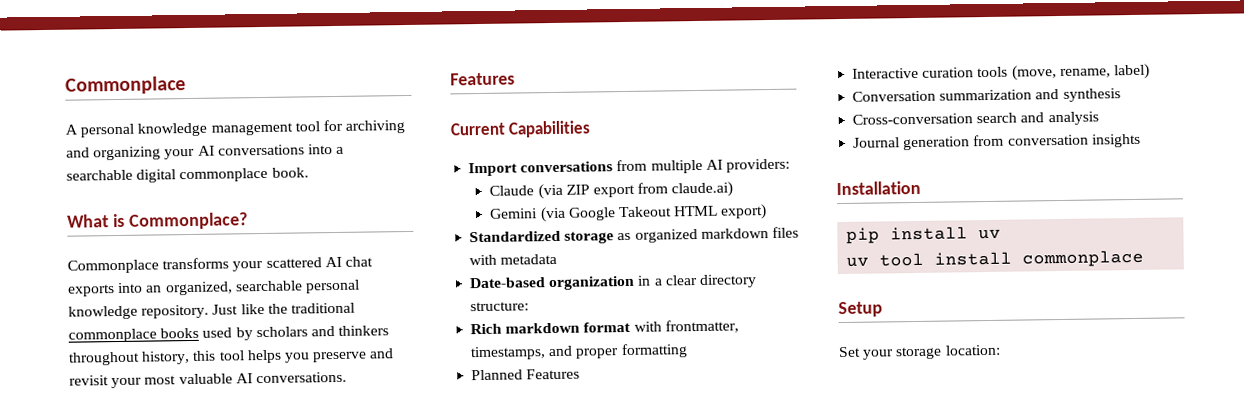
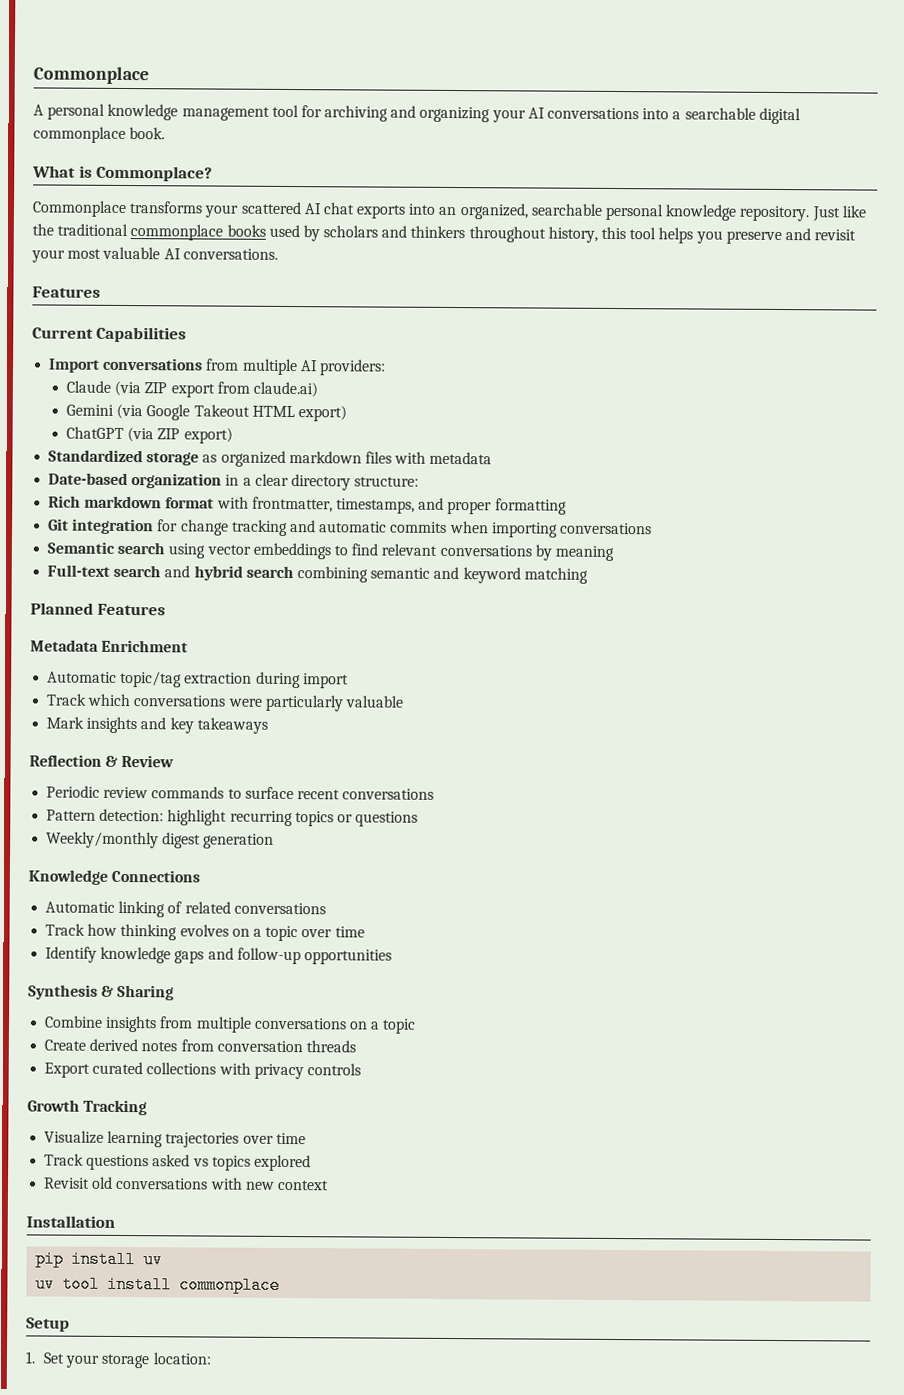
(768, 212) none -> [66,426,233,444] // ChatGPT (via ZIP export)
[471,368,581,381] [852,63,1150,81] [852,88,1121,102] [852,111,1099,126] [853,133,1141,151] Planned Features // Interactive curation tools (move, rename, label) // Conversation summarization and synthesis // Cross-conversation search and analysis // Journal generation from conversation insights -> [48,518,652,538] [47,541,614,561] [47,564,588,584] [30,602,167,616] [30,639,189,653] [47,670,349,689] [46,693,404,712] [46,716,268,734] [29,754,175,768] [46,785,435,800] [46,808,419,827] [46,831,275,849] [28,869,201,885] [45,900,326,918] [45,923,365,942] [45,946,392,965] [28,984,175,1001] [44,1015,417,1034] [44,1038,356,1053] [44,1061,361,1080] [27,1099,148,1116] [44,1130,306,1148] [44,1153,311,1172] [43,1176,329,1191] Git integration for change tracking and automatic commits when importing conversations // Semantic search using vector embeddings to find relevant conversations by meaning // Full-text search and hybrid search combining semantic and keyword matching // Planned Features // Metadata Enrichment // Automatic topic/tag extraction during import // Track which conversations were particularly valuable // Mark insights and key takeaways // Reflection & Review // Periodic review commands to surface recent conversations // Pattern detection: highlight recurring topics or questions // Weekly/monthly digest generation // Knowledge Connections // Automatic linking of related conversations // Track how thinking evolves on a topic over time // Identify knowledge gaps and follow-up opportunities // Synthesis & Sharing // Combine insights from multiple conversations on a topic // Create derived notes from conversation threads // Export curated collections with privacy controls // Growth Tracking // Visualize learning trajectories over time // Track questions asked vs topics explored // Revisit old conversations with new context
(883, 309) none -> [25,1351,35,1364] 1.

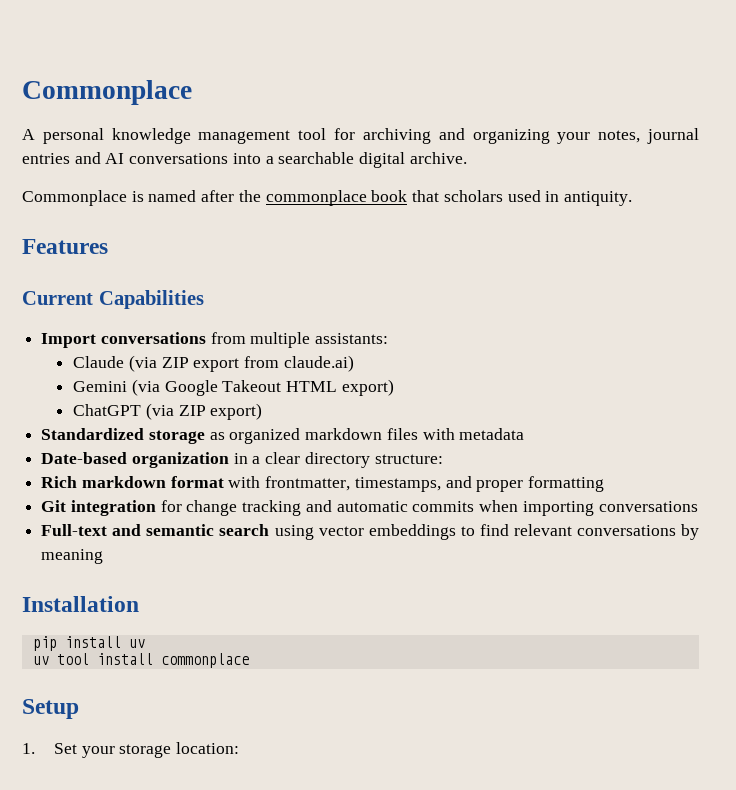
(526, 116) none -> [598,128,700,144] [22,152,101,164] notes, journal entries and
[33,126,166,143] [32,165,214,182] [32,200,867,222] [32,223,857,245] [31,246,278,263] commonplace book. // What is Commonplace? // Commonplace transforms your scattered AI chat exports into an organized, searchable personal knowledge repository. Just like the traditional commonplace books used by scholars and thinkers throughout history, this tool helps you preserve and revisit your most valuable AI conversations. -> [409,152,467,164] [22,190,632,206] archive. // Commonplace is named after the commonplace book that scholars used in antiquity.
[299,359,386,376] AI providers: -> [315,333,389,344] assistants:
[47,541,116,554] Semantic -> [41,524,215,536] Full-text and semantic
[47,564,588,584] [30,602,167,616] [30,639,189,653] [47,670,349,689] [46,693,404,712] [46,716,268,734] [29,754,175,768] [46,785,435,800] [46,808,419,827] [46,831,275,849] [28,869,201,885] [45,900,326,918] [45,923,365,942] [45,946,392,965] [28,984,175,1001] [44,1015,417,1034] [44,1038,356,1053] [44,1061,361,1080] [27,1099,148,1116] [44,1130,306,1148] [44,1153,311,1172] [43,1176,329,1191] // Full-text search and hybrid search combining semantic and keyword matching // Planned Features // Metadata Enrichment // Automatic topic/tag extraction during import // Track which conversations were particularly valuable // Mark insights and key takeaways // Reflection & Review // Periodic review commands to surface recent conversations // Pattern detection: highlight recurring topics or questions // Weekly/monthly digest generation // Knowledge Connections // Automatic linking of related conversations // Track how thinking evolves on a topic over time // Identify knowledge gaps and follow-up opportunities // Synthesis & Sharing // Combine insights from multiple conversations on a topic // Create derived notes from conversation threads // Export curated collections with privacy controls // Growth Tracking // Visualize learning trajectories over time // Track questions asked vs topics explored // Revisit old conversations with new context -> (104, 556) none

